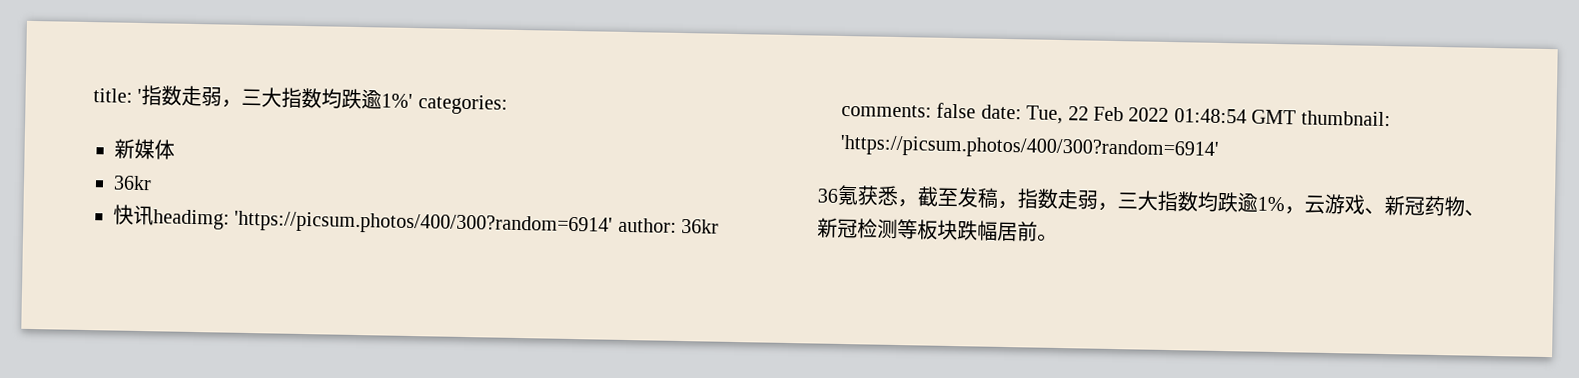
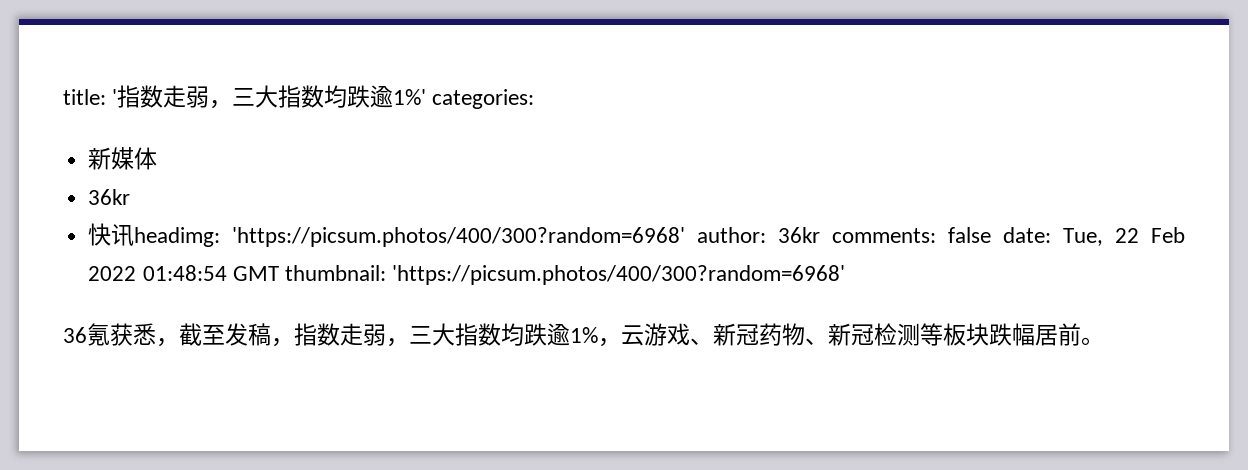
[234,210,614,237] 'https://picsum.photos/400/300?random=6914' -> [232,227,686,247] 'https://picsum.photos/400/300?random=6968'
[840,134,1219,161] 'https://picsum.photos/400/300?random=6914' -> [392,265,846,285] 'https://picsum.photos/400/300?random=6968'

